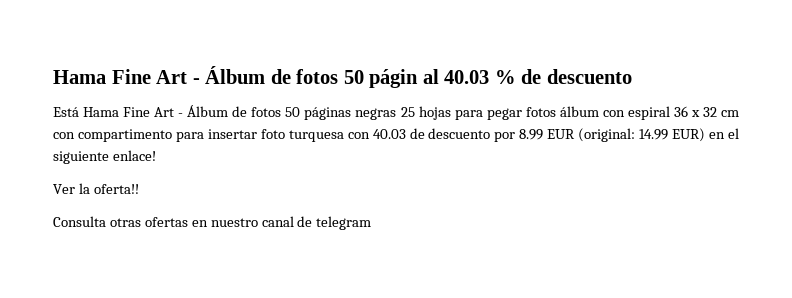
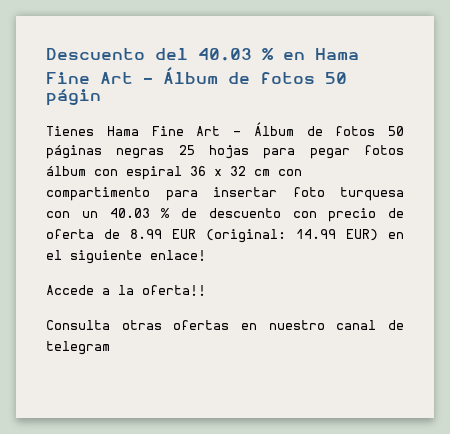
(53, 77) none -> [46,48,305,61] Descuento del 40.03 % en
[422,69,632,84] [53,107,79,117] al 40.03 % de descuento // Está -> [46,126,94,136] // Tienes
[372,128,516,142] 40.03 de descuento por -> [81,208,404,222] [46,229,120,239] un 40.03 % de descuento con precio de oferta de
[53,184,75,194] Ver -> [46,285,110,295] Accede a

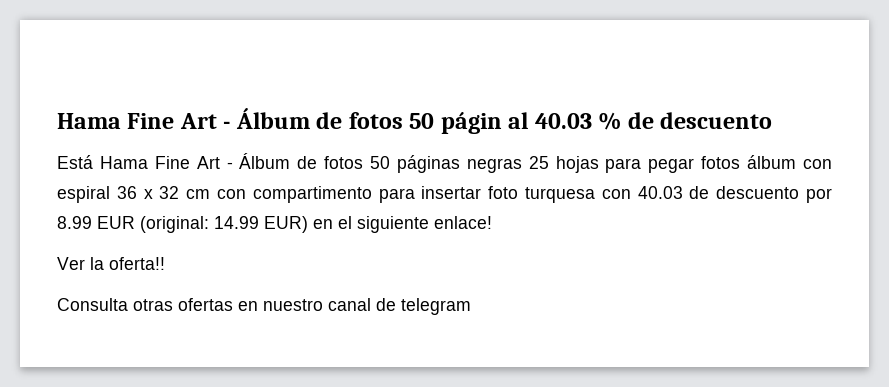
[46,48,305,61] Descuento del 40.03 % en -> (57, 121) none
[46,126,94,136] // Tienes -> [508,112,773,130] [57,155,93,169] al 40.03 % de descuento // Está
[81,208,404,222] [46,229,120,239] un 40.03 % de descuento con precio de oferta de -> [637,186,832,203] 40.03 de descuento por
[46,285,110,295] Accede a -> [57,257,85,270] Ver

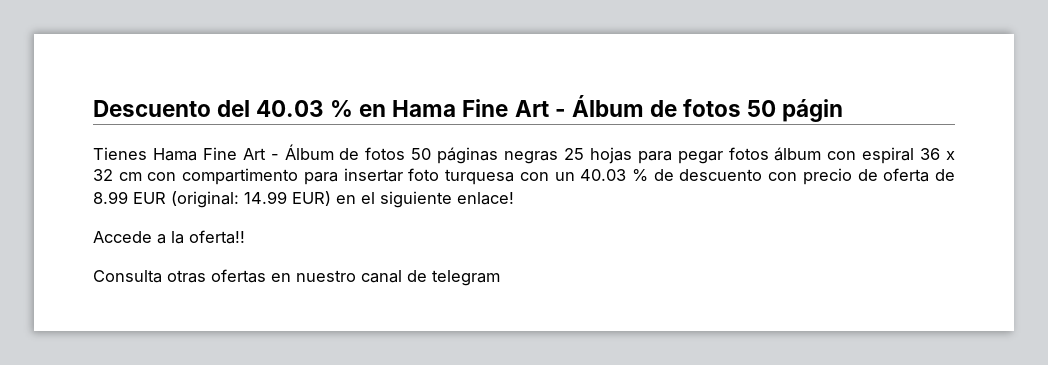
(57, 121) none -> [93,100,387,118] Descuento del 40.03 % en
[508,112,773,130] [57,155,93,169] al 40.03 % de descuento // Está -> [93,147,147,160] // Tienes
[637,186,832,203] 40.03 de descuento por -> [554,168,955,185] un 40.03 % de descuento con precio de oferta de
[57,257,85,270] Ver -> [93,231,166,244] Accede a

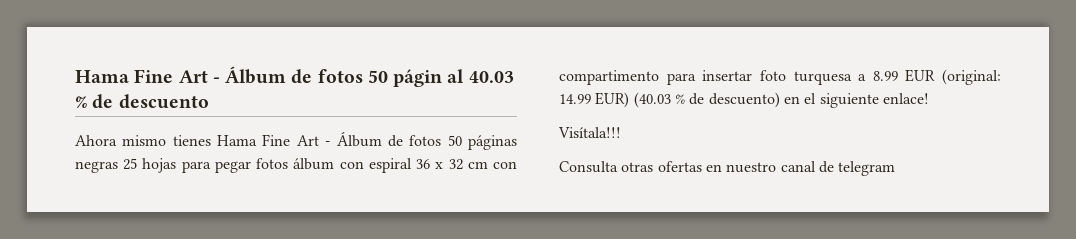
[93,100,387,118] Descuento del 40.03 % en -> (75, 76) none
[93,147,147,160] // Tienes -> [447,69,514,83] [75,94,209,109] [75,135,211,146] al 40.03 % de descuento // Ahora mismo tienes
[519,168,955,185] con un 40.03 % de descuento con precio de oferta de -> [858,74,867,81] a
(331, 198) none -> [633,92,780,108] (40.03 % de descuento)
[93,230,245,244] Accede a la oferta!! -> [558,127,621,138] Visítala!!!

